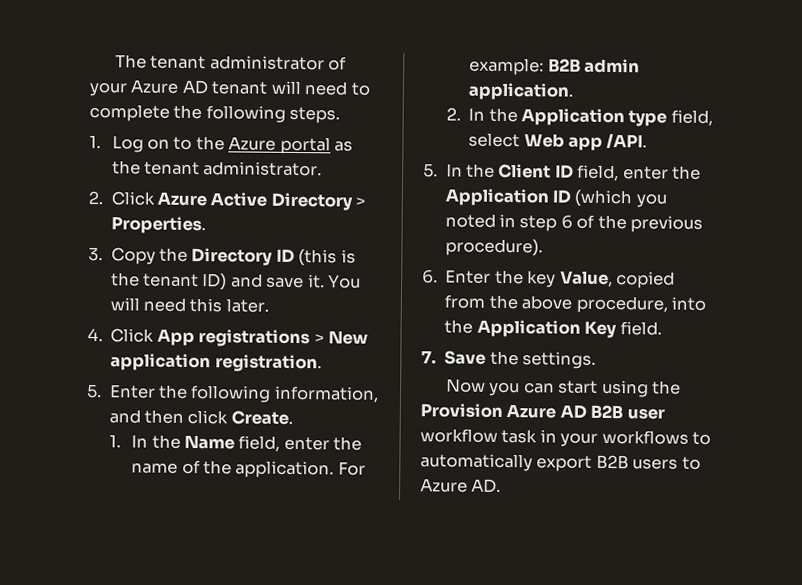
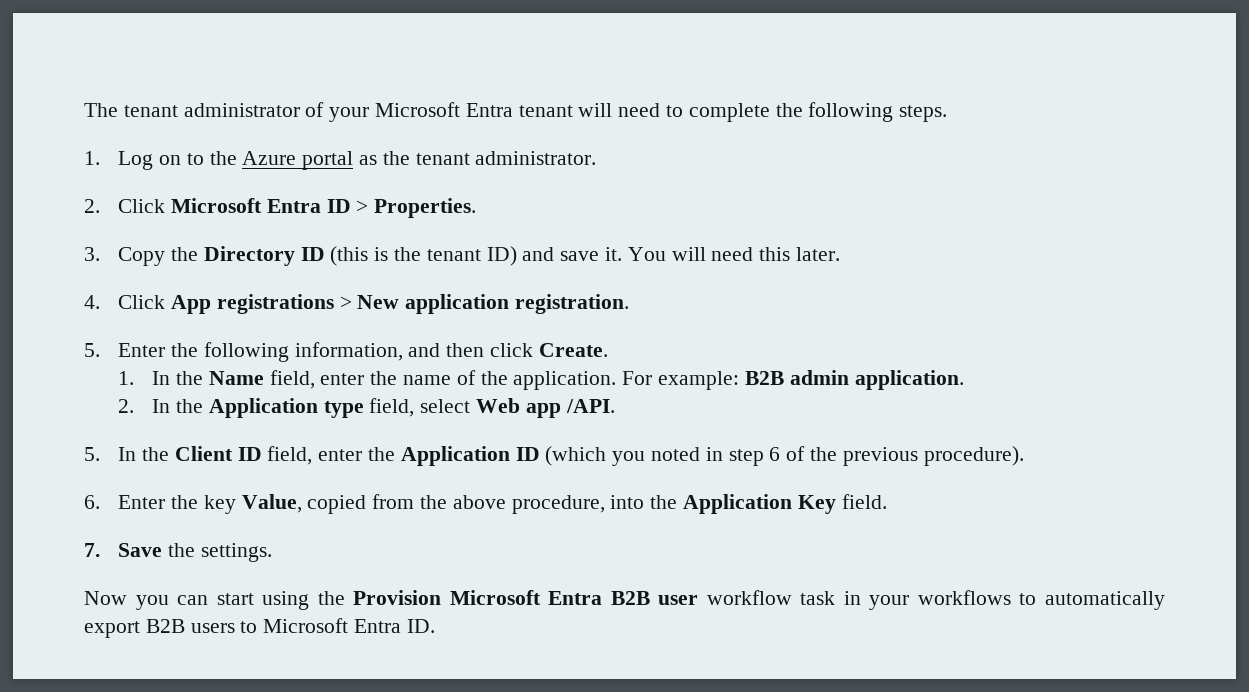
[130,79,209,95] Azure AD -> [375,102,513,117] Microsoft Entra
[156,191,353,211] Azure Active Directory -> [170,198,351,213] Microsoft Entra ID
[506,404,587,419] Azure AD -> [449,590,603,605] Microsoft Entra
[420,478,502,493] Azure AD. -> [263,618,435,633] Microsoft Entra ID.

